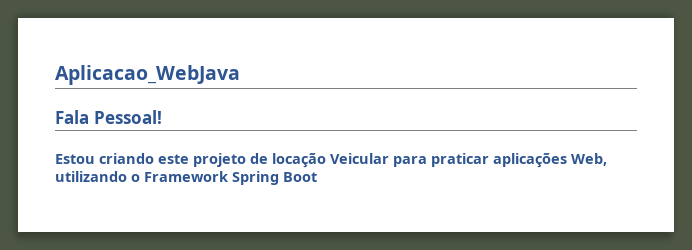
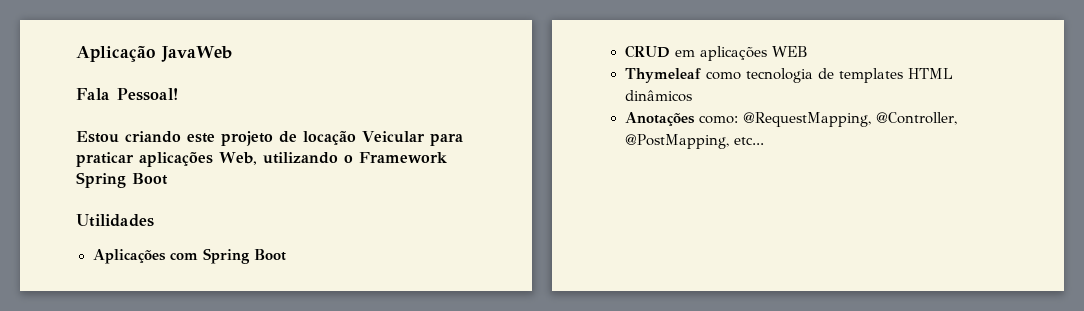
[55,65,240,85] Aplicacao_WebJava -> [76,45,232,62] Aplicação JavaWeb
(317, 177) none -> [76,214,154,227] [92,248,286,264] [624,45,808,61] [624,68,953,83] [624,90,692,102] [624,112,957,127] [624,134,764,149] // Utilidades // Aplicações com Spring Boot // CRUD em aplicações WEB // Thymeleaf como tecnologia de templates HTML dinâmicos // Anotações como: @RequestMapping, @Controller, @PostMapping, etc...

